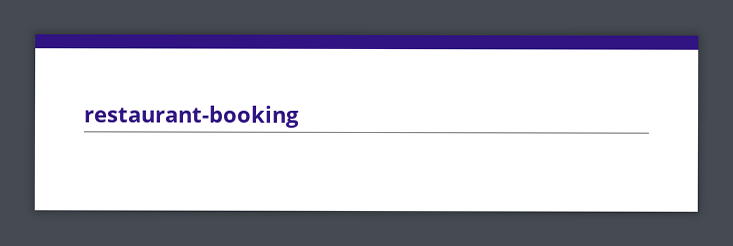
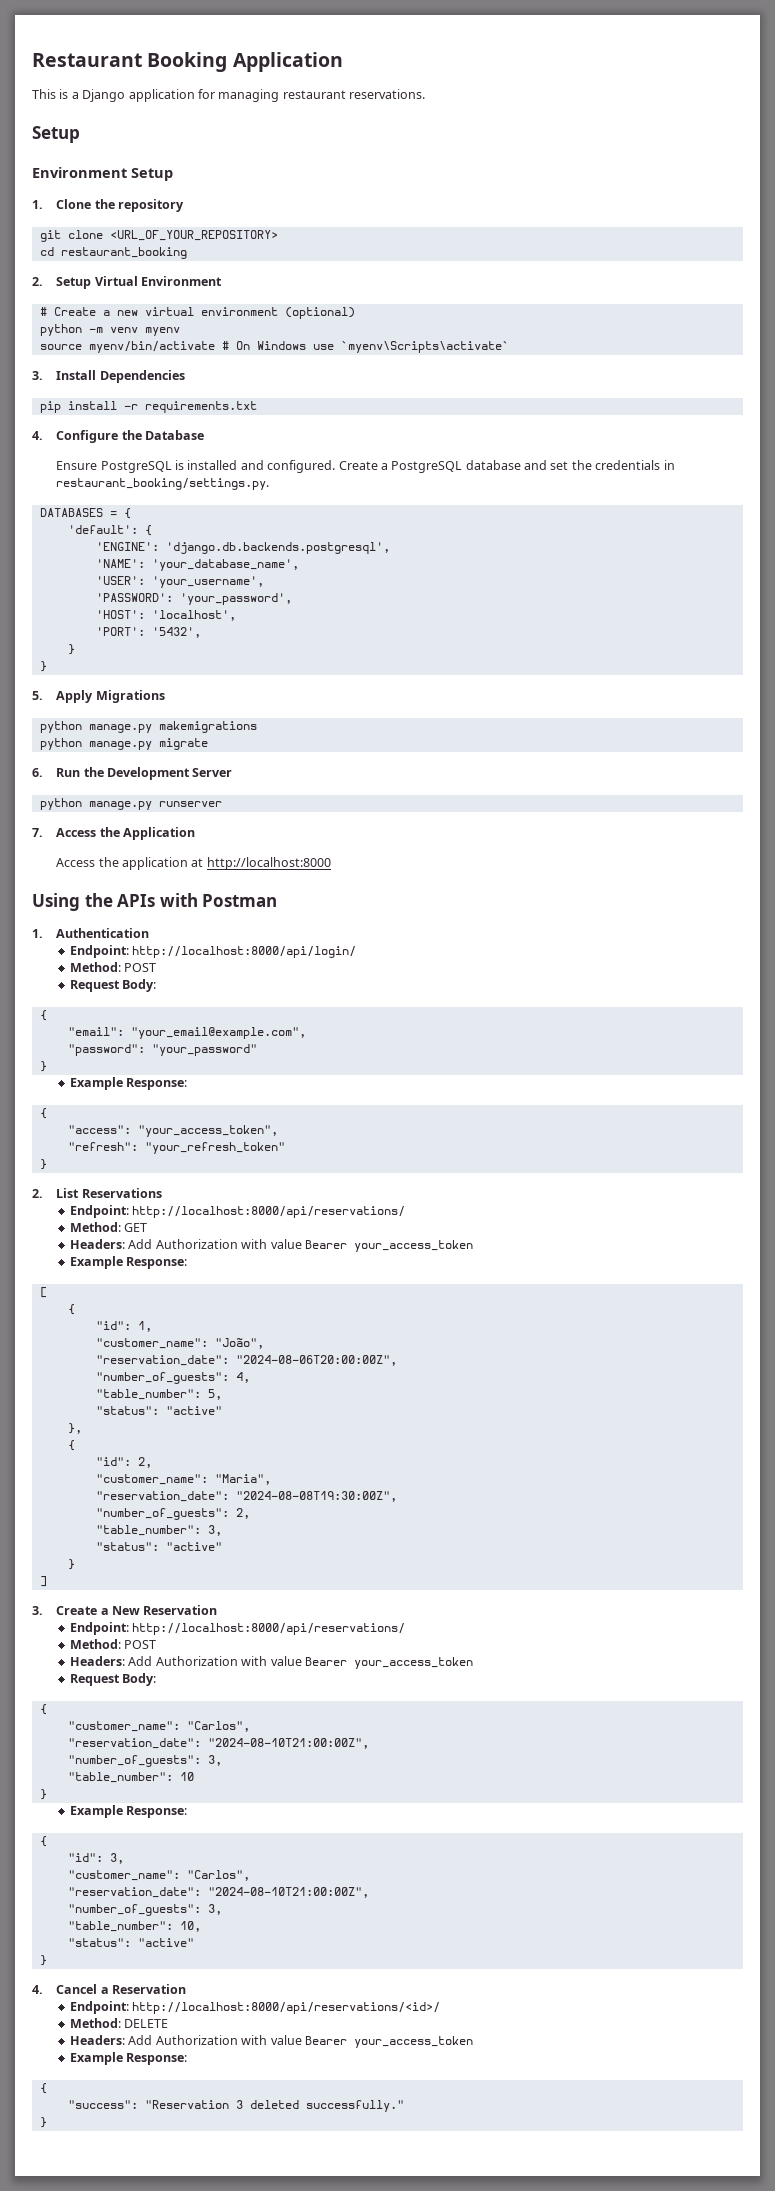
[83,105,300,128] restaurant-booking -> [32,52,343,72] [32,89,425,102] [32,126,80,143] [32,167,173,181] [32,199,185,212] [39,230,278,242] [39,247,187,259] [32,276,223,289] [39,307,355,319] [39,324,180,336] [39,341,509,353] [32,370,185,383] [39,401,257,413] [32,430,205,443] [56,460,675,473] [56,478,270,490] [39,508,131,519] [67,525,152,536] [95,542,390,554] [95,559,299,571] [95,576,264,588] [95,593,292,605] [95,610,236,621] [95,627,201,638] [67,644,75,655] [39,661,47,672] [32,690,165,703] [39,721,257,733] [39,738,208,750] [32,767,233,780] [39,798,222,810] [32,827,196,840] [56,857,331,870] [32,893,278,911] [32,928,150,938] [70,945,357,958] [70,962,157,972] [70,979,157,992] [39,1010,47,1021] [67,1027,306,1039] [67,1044,257,1056] [39,1061,47,1072] [70,1077,188,1090] [39,1108,47,1119] [67,1125,278,1137] [67,1142,285,1154] [39,1159,47,1170] [32,1188,162,1198] [70,1205,406,1218] [70,1222,148,1232] [70,1239,473,1252] [70,1256,188,1269] [39,1287,47,1298] [67,1304,75,1315] [95,1321,152,1332] [95,1338,264,1349] [95,1355,397,1366] [95,1372,250,1384] [95,1389,222,1400] [95,1406,222,1415] [67,1423,82,1434] [67,1440,75,1451] [95,1457,152,1468] [95,1474,271,1485] [95,1491,397,1502] [95,1508,250,1520] [95,1525,222,1536] [95,1542,222,1551] [67,1559,75,1570] [39,1576,47,1587] [32,1605,218,1615] [70,1622,406,1635] [70,1639,157,1649] [70,1656,473,1669] [70,1673,157,1686] [39,1704,47,1715] [67,1721,250,1732] [67,1738,369,1749] [67,1755,222,1767] [67,1772,194,1783] [39,1789,47,1800] [70,1805,188,1818] [39,1836,47,1847] [67,1853,124,1864] [67,1870,250,1881] [67,1887,369,1898] [67,1904,222,1916] [67,1921,201,1932] [67,1938,194,1947] [39,1955,47,1966] [32,1984,187,1994] [70,2001,441,2014] [70,2018,169,2028] [70,2035,473,2048] [70,2052,188,2065] [39,2083,47,2094] [67,2100,404,2112] [39,2117,47,2128] Restaurant Booking Application // This is a Django application for managing restaurant reservations. // Setup // Environment Setup // 1. Clone the repository // git clone <URL_OF_YOUR_REPOSITORY> // cd restaurant_booking // 2. Setup Virtual Environment // # Create a new virtual environment (optional) // python -m venv myenv // source myenv/bin/activate # On Windows use `myenv\Scripts\activate` // 3. Install Dependencies // pip install -r requirements.txt // 4. Configure the Database // Ensure PostgreSQL is installed and configured. Create a PostgreSQL database and set the credentials in restaurant_booking/settings.py. // DATABASES = { // 'default': { // 'ENGINE': 'django.db.backends.postgresql', // 'NAME': 'your_database_name', // 'USER': 'your_username', // 'PASSWORD': 'your_password', // 'HOST': 'localhost', // 'PORT': '5432', // } // } // 5. Apply Migrations // python manage.py makemigrations // python manage.py migrate // 6. Run the Development Server // python manage.py runserver // 7. Access the Application // Access the application at http://localhost:8000 // Using the APIs with Postman // 1. Authentication // Endpoint: http://localhost:8000/api/login/ // Method: POST // Request Body: // { // "email": "your_email@example.com", // "password": "your_password" // } // Example Response: // { // "access": "your_access_token", // "refresh": "your_refresh_token" // } // 2. List Reservations // Endpoint: http://localhost:8000/api/reservations/ // Method: GET // Headers: Add Authorization with value Bearer your_access_token // Example Response: // [ // { // "id": 1, // "customer_name": "João", // "reservation_date": "2024-08-06T20:00:00Z", // "number_of_guests": 4, // "table_number": 5, // "status": "active" // }, // { // "id": 2, // "customer_name": "Maria", // "reservation_date": "2024-08-08T19:30:00Z", // "number_of_guests": 2, // "table_number": 3, // "status": "active" // } // ] // 3. Create a New Reservation // Endpoint: http://localhost:8000/api/reservations/ // Method: POST // Headers: Add Authorization with value Bearer your_access_token // Request Body: // { // "customer_name": "Carlos", // "reservation_date": "2024-08-10T21:00:00Z", // "number_of_guests": 3, // "table_number": 10 // } // Example Response: // { // "id": 3, // "customer_name": "Carlos", // "reservation_date": "2024-08-10T21:00:00Z", // "number_of_guests": 3, // "table_number": 10, // "status": "active" // } // 4. Cancel a Reservation // Endpoint: http://localhost:8000/api/reservations/<id>/ // Method: DELETE // Headers: Add Authorization with value Bearer your_access_token // Example Response: // { // "success": "Reservation 3 deleted successfully." // }

